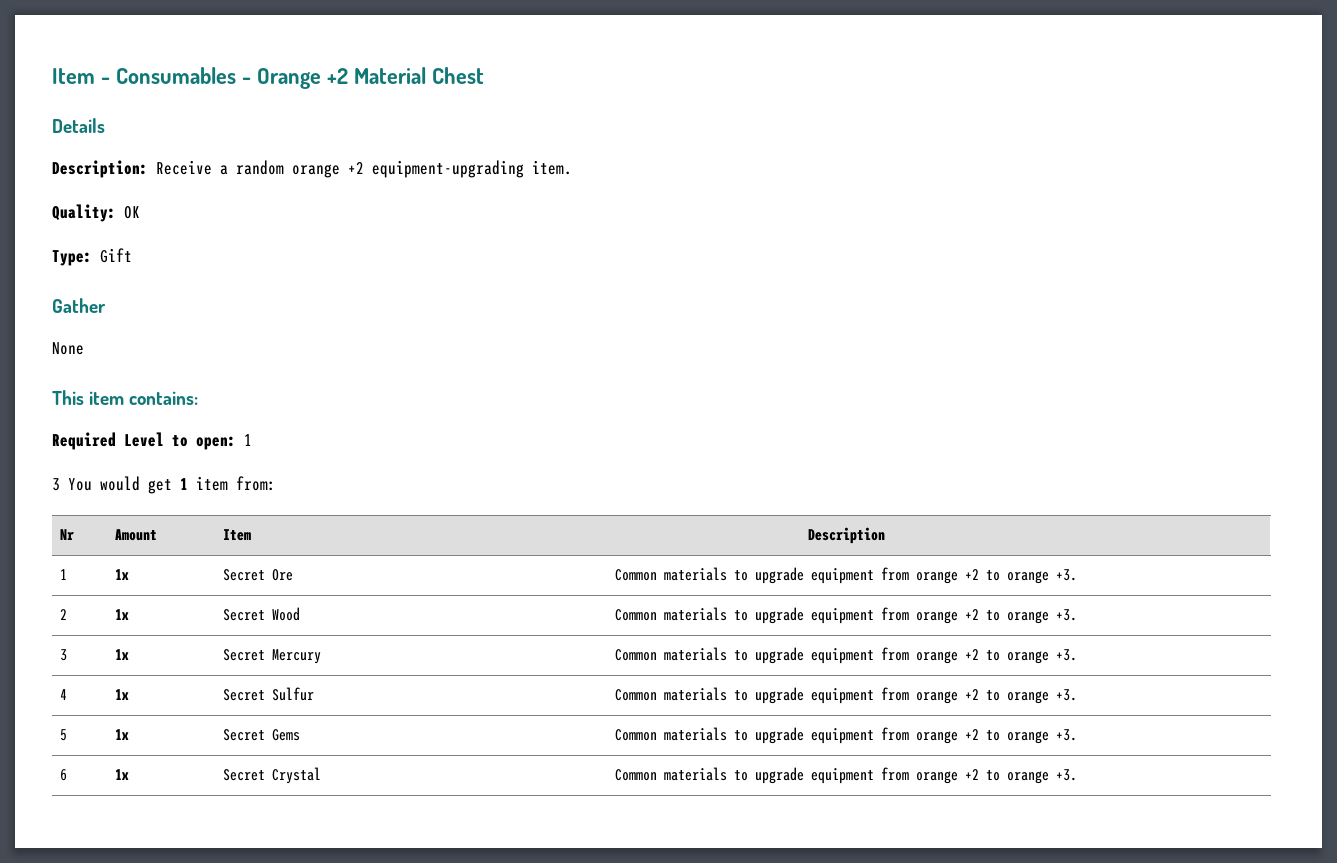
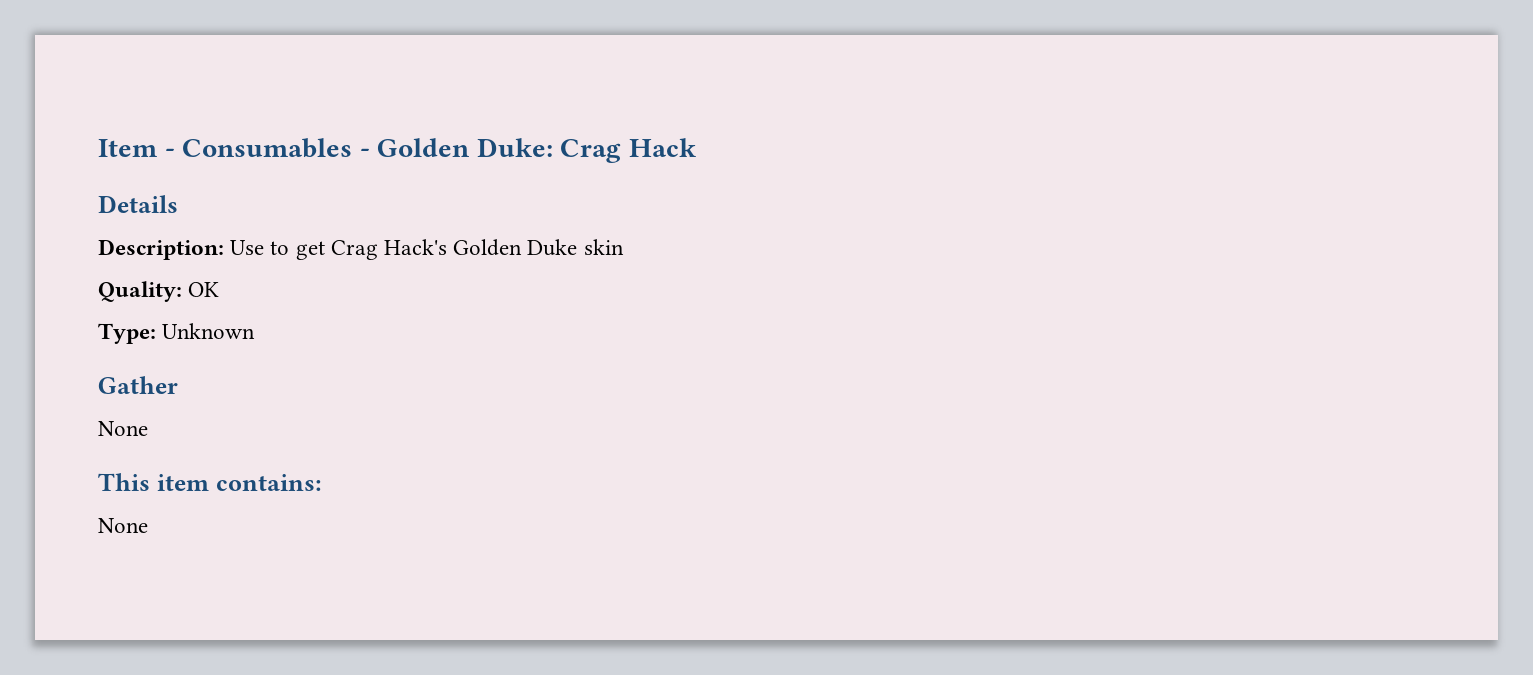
[256,67,484,89] [52,118,105,133] [52,160,572,178] Orange +2 Material Chest // Details // Description: Receive a random orange +2 equipment-upgrading item. -> [377,138,696,163] [98,195,178,213] [98,239,624,260] Golden Duke: Crag Hack // Details // Description: Use to get Crag Hack's Golden Duke skin
[100,248,132,263] Gift -> [162,323,256,339] Unknown
[52,432,252,450] [52,476,276,494] [59,529,74,540] [114,529,157,541] [222,529,251,541] [807,527,885,544] [59,569,67,580] [114,569,129,580] [222,569,293,581] [614,567,1077,584] [59,609,67,620] [114,609,129,620] [222,607,300,621] [614,607,1077,624] [59,649,67,661] [114,649,129,660] [222,649,321,664] [614,647,1077,664] [59,689,67,700] [114,689,129,700] [222,687,314,701] [614,687,1077,704] [59,729,67,741] [114,729,129,740] [222,729,300,741] [614,727,1077,744] [59,769,67,781] [114,769,129,780] [222,767,321,784] [614,767,1077,784] // Required Level to open: 1 // 3 You would get 1 item from: // Nr | Amount | Item | Description // 1 | 1x | Secret Ore | Common materials to upgrade equipment from orange +2 to orange +3. // 2 | 1x | Secret Wood | Common materials to upgrade equipment from orange +2 to orange +3. // 3 | 1x | Secret Mercury | Common materials to upgrade equipment from orange +2 to orange +3. // 4 | 1x | Secret Sulfur | Common materials to upgrade equipment from orange +2 to orange +3. // 5 | 1x | Secret Gems | Common materials to upgrade equipment from orange +2 to orange +3. // 6 | 1x | Secret Crystal | Common materials to upgrade equipment from orange +2 to orange +3. -> [98,518,148,533] // None

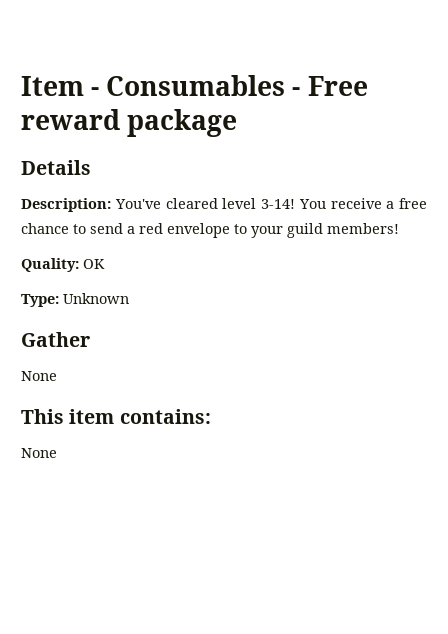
[377,138,696,163] [98,195,178,213] [98,239,624,260] Golden Duke: Crag Hack // Details // Description: Use to get Crag Hack's Golden Duke skin -> [307,76,368,96] [21,109,238,137] [21,160,91,175] [21,198,427,212] [21,223,399,238] Free reward package // Details // Description: You've cleared level 3-14! You receive a free chance to send a red envelope to your guild members!

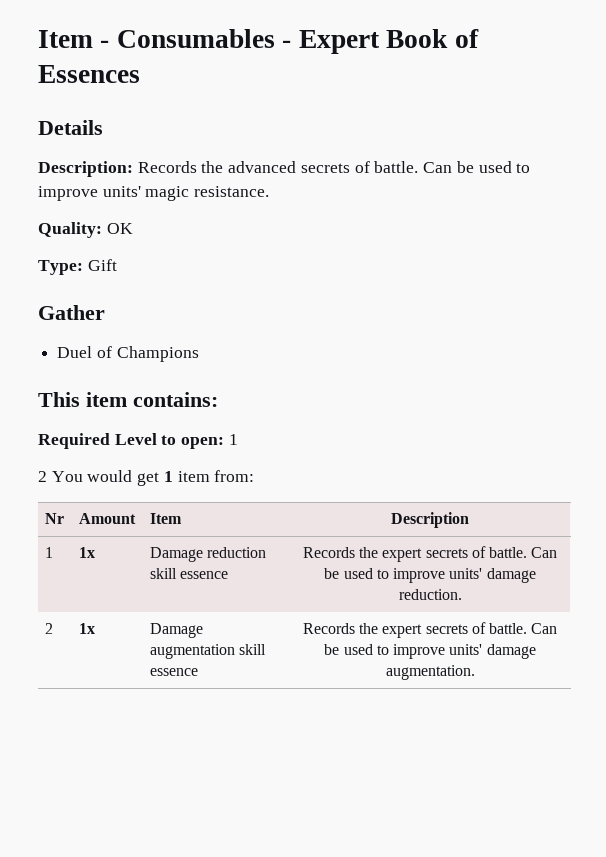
[307,76,368,96] [21,109,238,137] [21,160,91,175] [21,198,427,212] [21,223,399,238] Free reward package // Details // Description: You've cleared level 3-14! You receive a free chance to send a red envelope to your guild members! -> [298,29,479,54] [38,65,140,83] [38,120,103,135] [38,161,531,177] [38,186,270,201] Expert Book of Essences // Details // Description: Records the advanced secrets of battle. Can be used to improve units' magic resistance.
[63,293,129,304] Unknown -> [87,259,117,271] Gift
[21,371,57,381] // None -> [57,346,199,362] // Duel of Champions
[21,448,57,458] // None -> [38,433,238,449] [38,470,255,486] [45,513,65,524] [79,513,137,524] [150,513,183,524] [391,512,469,528] [45,547,54,558] [79,547,96,558] [150,547,267,562] [150,568,229,579] [302,546,558,562] [324,568,536,583] [398,589,462,600] [45,623,54,634] [79,623,96,634] [150,623,204,638] [150,644,267,659] [150,668,199,676] [302,622,558,638] [324,644,536,659] [385,665,475,680] // Required Level to open: 1 // 2 You would get 1 item from: // Nr | Amount | Item | Description // 1 | 1x | Damage reduction skill essence | Records the expert secrets of battle. Can be used to improve units' damage reduction. // 2 | 1x | Damage augmentation skill essence | Records the expert secrets of battle. Can be used to improve units' damage augmentation.

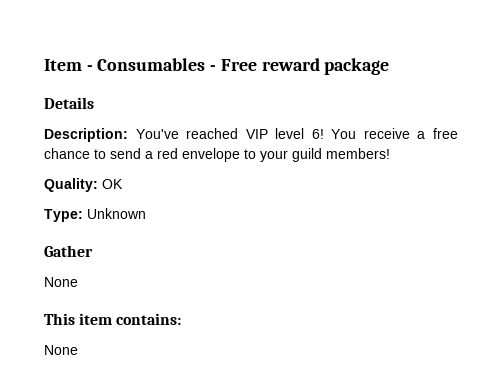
[298,29,479,54] [38,65,140,83] [38,120,103,135] [38,161,531,177] [38,186,270,201] Expert Book of Essences // Details // Description: Records the advanced secrets of battle. Can be used to improve units' magic resistance. -> [220,58,390,75] [44,97,94,109] [44,128,458,142] [44,148,390,162] Free reward package // Details // Description: You've reached VIP level 6! You receive a free chance to send a red envelope to your guild members!
[87,259,117,271] Gift -> [87,208,146,219] Unknown
[57,346,199,362] // Duel of Champions -> [44,277,78,287] // None
[38,433,238,449] [38,470,255,486] [45,513,65,524] [79,513,137,524] [150,513,183,524] [391,512,469,528] [45,547,54,558] [79,547,96,558] [150,547,267,562] [150,568,229,579] [302,546,558,562] [324,568,536,583] [398,589,462,600] [45,623,54,634] [79,623,96,634] [150,623,204,638] [150,644,267,659] [150,668,199,676] [302,622,558,638] [324,644,536,659] [385,665,475,680] // Required Level to open: 1 // 2 You would get 1 item from: // Nr | Amount | Item | Description // 1 | 1x | Damage reduction skill essence | Records the expert secrets of battle. Can be used to improve units' damage reduction. // 2 | 1x | Damage augmentation skill essence | Records the expert secrets of battle. Can be used to improve units' damage augmentation. -> [44,345,78,355] // None

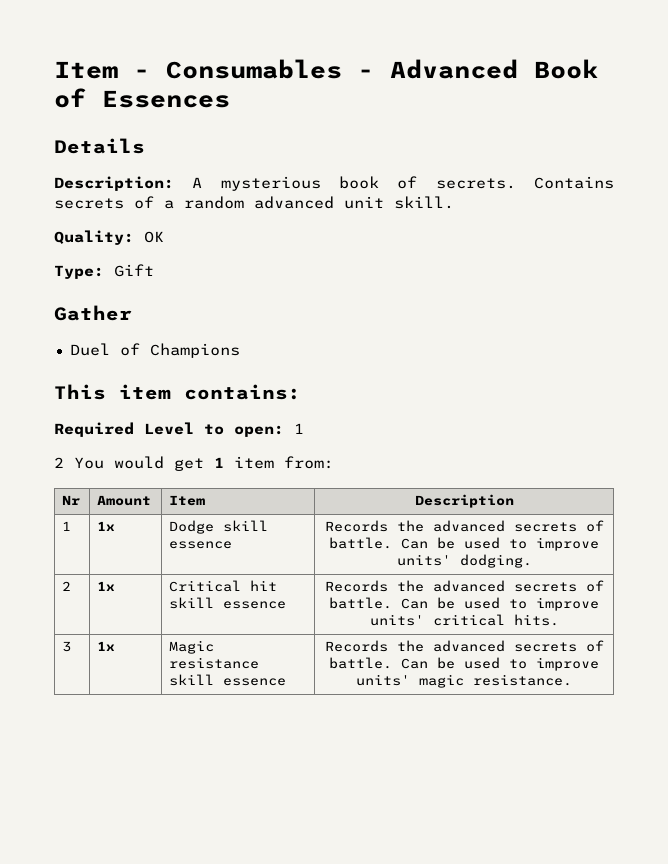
[220,58,390,75] [44,97,94,109] [44,128,458,142] [44,148,390,162] Free reward package // Details // Description: You've reached VIP level 6! You receive a free chance to send a red envelope to your guild members! -> [390,59,598,79] [54,88,230,108] [54,138,145,154] [54,176,614,191] [54,196,454,209] Advanced Book of Essences // Details // Description: A mysterious book of secrets. Contains secrets of a random advanced unit skill.
[87,208,146,219] Unknown -> [114,264,154,277] Gift
[44,277,78,287] // None -> [69,343,240,358] // Duel of Champions
[44,345,78,355] // None -> [54,422,304,437] [54,456,334,471] [62,495,81,505] [97,495,152,506] [169,495,206,506] [414,494,514,508] [62,521,72,531] [97,521,116,531] [169,520,269,534] [169,541,233,549] [324,520,604,532] [328,537,599,551] [396,554,532,568] [62,581,72,591] [97,581,116,591] [169,580,278,592] [169,597,287,609] [324,580,604,592] [328,597,599,611] [369,614,559,626] [62,641,72,652] [97,641,116,651] [169,640,215,654] [169,657,260,669] [169,674,287,686] [324,640,604,652] [328,657,599,671] [355,674,572,688] // Required Level to open: 1 // 2 You would get 1 item from: // Nr | Amount | Item | Description // 1 | 1x | Dodge skill essence | Records the advanced secrets of battle. Can be used to improve units' dodging. // 2 | 1x | Critical hit skill essence | Records the advanced secrets of battle. Can be used to improve units' critical hits. // 3 | 1x | Magic resistance skill essence | Records the advanced secrets of battle. Can be used to improve units' magic resistance.

